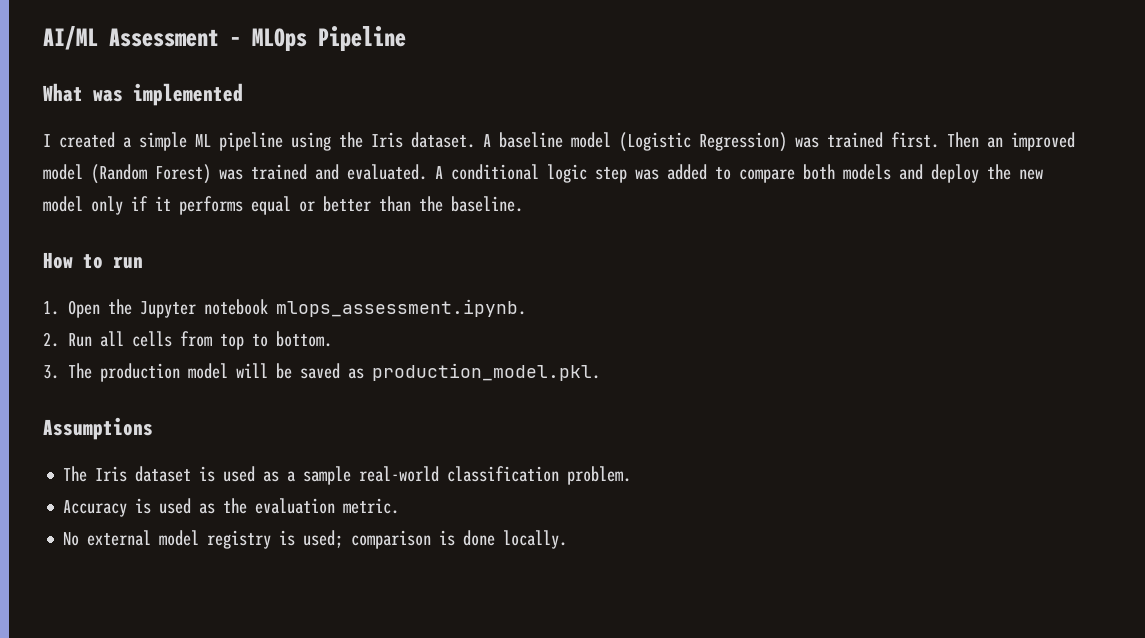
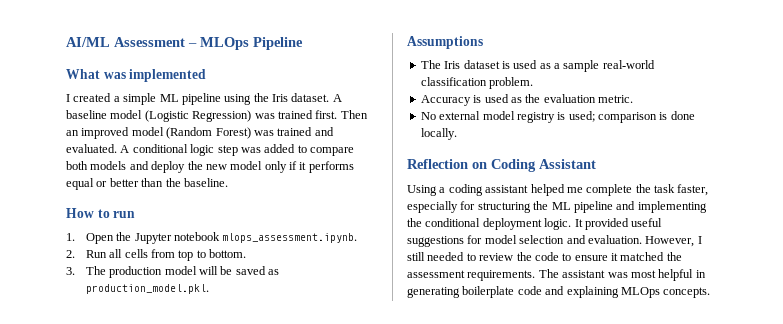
(568, 539) none -> [407,159,596,172] [407,184,709,196] [407,201,707,213] [407,218,663,230] [407,235,702,247] [407,252,682,261] [407,269,706,281] [407,286,711,298] // Reflection on Coding Assistant // Using a coding assistant helped me complete the task faster, especially for structuring the ML pipeline and implementing the conditional deployment logic. It provided useful suggestions for model selection and evaluation. However, I still needed to review the code to ensure it matched the assessment requirements. The assistant was most helpful in generating boilerplate code and explaining MLOps concepts.

